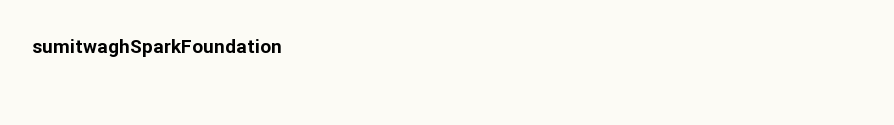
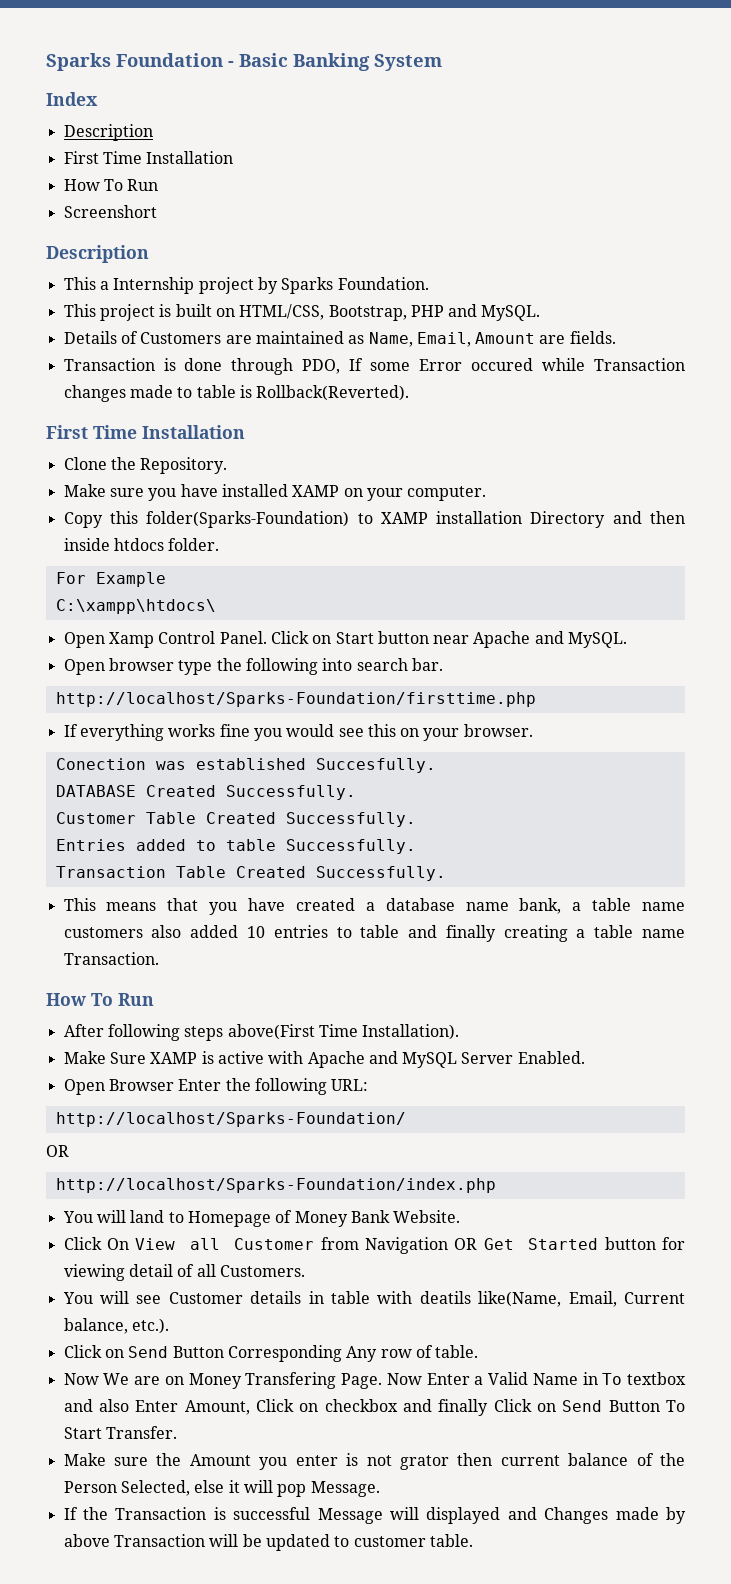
[32,39,282,57] sumitwaghSparkFoundation -> [46,53,442,71] [46,92,98,106] [63,124,153,141] [63,151,234,164] [63,179,159,191] [63,205,157,218] [46,245,149,263] [63,277,429,294] [63,304,541,321] [63,331,616,347] [63,358,685,375] [63,385,410,402] [46,425,245,439] [63,457,228,474] [63,484,487,501] [63,511,685,528] [63,538,220,551] [55,572,166,587] [55,599,216,614] [63,631,628,648] [63,658,443,675] [55,692,536,707] [63,724,533,741] [55,758,436,773] [55,785,356,800] [55,812,416,827] [55,839,416,854] [55,866,446,881] [63,898,686,915] [63,925,685,942] [63,952,159,965] [46,993,154,1006] [63,1024,460,1041] [63,1051,585,1068] [63,1078,369,1095] [55,1112,406,1127] [46,1145,69,1157] [55,1178,496,1193] [62,1210,461,1227] [63,1237,685,1254] [63,1264,305,1281] [62,1291,685,1307] [63,1318,169,1334] [63,1345,479,1362] [63,1372,686,1389] [63,1399,685,1416] [63,1426,177,1439] [63,1453,685,1470] [63,1480,380,1497] [63,1507,686,1524] [63,1534,473,1551] Sparks Foundation - Basic Banking System // Index // Description // First Time Installation // How To Run // Screenshort // Description // This a Internship project by Sparks Foundation. // This project is built on HTML/CSS, Bootstrap, PHP and MySQL. // Details of Customers are maintained as Name, Email, Amount are fields. // Transaction is done through PDO, If some Error occured while Transaction changes made to table is Rollback(Reverted). // First Time Installation // Clone the Repository. // Make sure you have installed XAMP on your computer. // Copy this folder(Sparks-Foundation) to XAMP installation Directory and then inside htdocs folder. // For Example // C:\xampp\htdocs\ // Open Xamp Control Panel. Click on Start button near Apache and MySQL. // Open browser type the following into search bar. // http://localhost/Sparks-Foundation/firsttime.php // If everything works fine you would see this on your browser. // Conection was established Succesfully. // DATABASE Created Successfully. // Customer Table Created Successfully. // Entries added to table Successfully. // Transaction Table Created Successfully. // This means that you have created a database name bank, a table name customers also added 10 entries to table and finally creating a table name Transaction. // How To Run // After following steps above(First Time Installation). // Make Sure XAMP is active with Apache and MySQL Server Enabled. // Open Browser Enter the following URL: // http://localhost/Sparks-Foundation/ // OR // http://localhost/Sparks-Foundation/index.php // You will land to Homepage of Money Bank Website. // Click On View all Customer from Navigation OR Get Started button for viewing detail of all Customers. // You will see Customer details in table with deatils like(Name, Email, Current balance, etc.). // Click on Send Button Corresponding Any row of table. // Now We are on Money Transfering Page. Now Enter a Valid Name in To textbox and also Enter Amount, Click on checkbox and finally Click on Send Button To Start Transfer. // Make sure the Amount you enter is not grator then current balance of the Person Selected, else it will pop Message. // If the Transaction is successful Message will displayed and Changes made by above Transaction will be updated to customer table.

